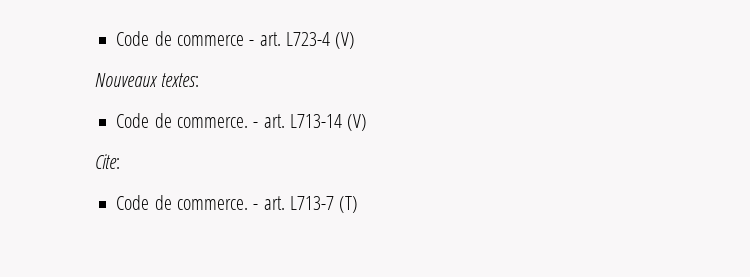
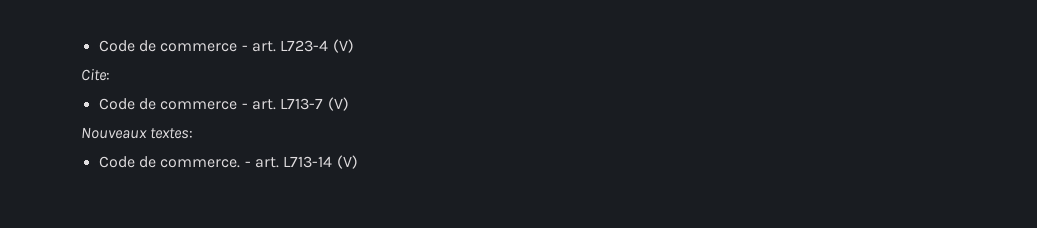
(356, 40) none -> [81,68,110,81] [98,97,349,111] // Cite: // Code de commerce - art. L713-7 (V)
[95,154,120,169] [116,195,359,213] // Cite: // Code de commerce. - art. L713-7 (T) -> (358, 162) none

